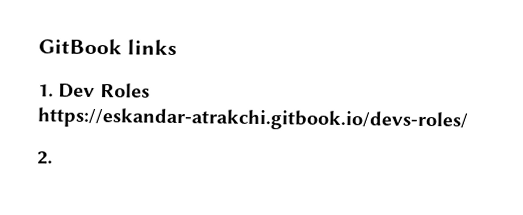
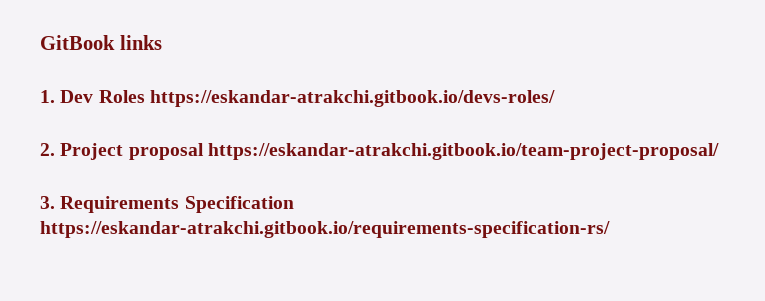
(53, 158) none -> [60,143,719,160] [40,196,294,213] [40,221,610,238] Project proposal https://eskandar-atrakchi.gitbook.io/team-project-proposal/ // 3. Requirements Specification https://eskandar-atrakchi.gitbook.io/requirements-specification-rs/

